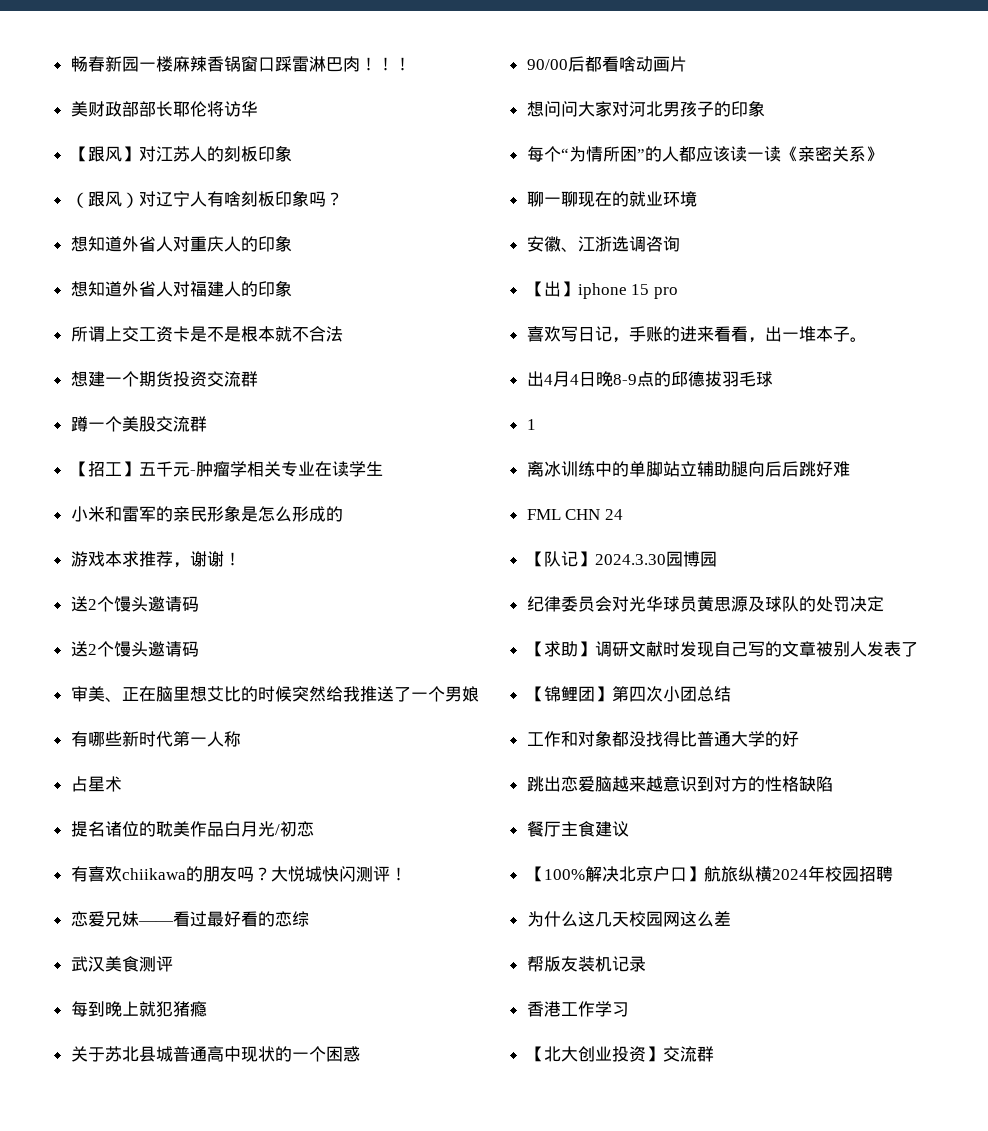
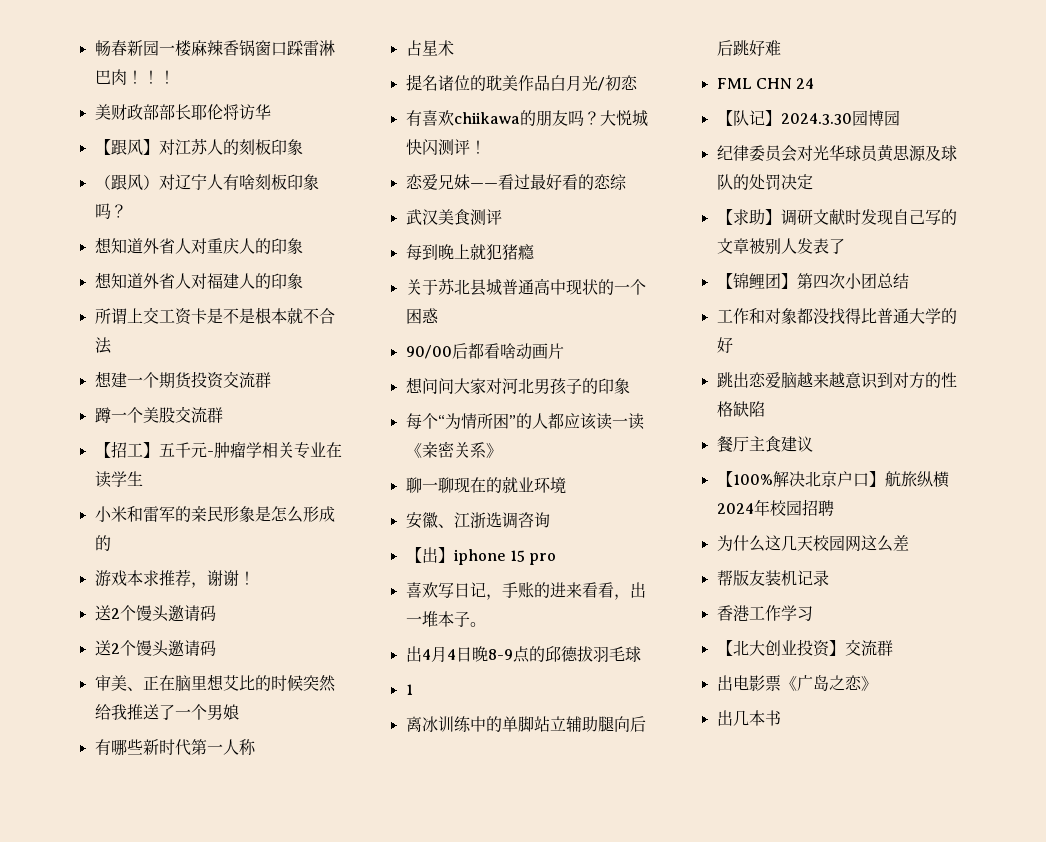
(714, 1054) none -> [716,675,877,691] [716,710,781,726] // 出电影票《广岛之恋》 // 出几本书

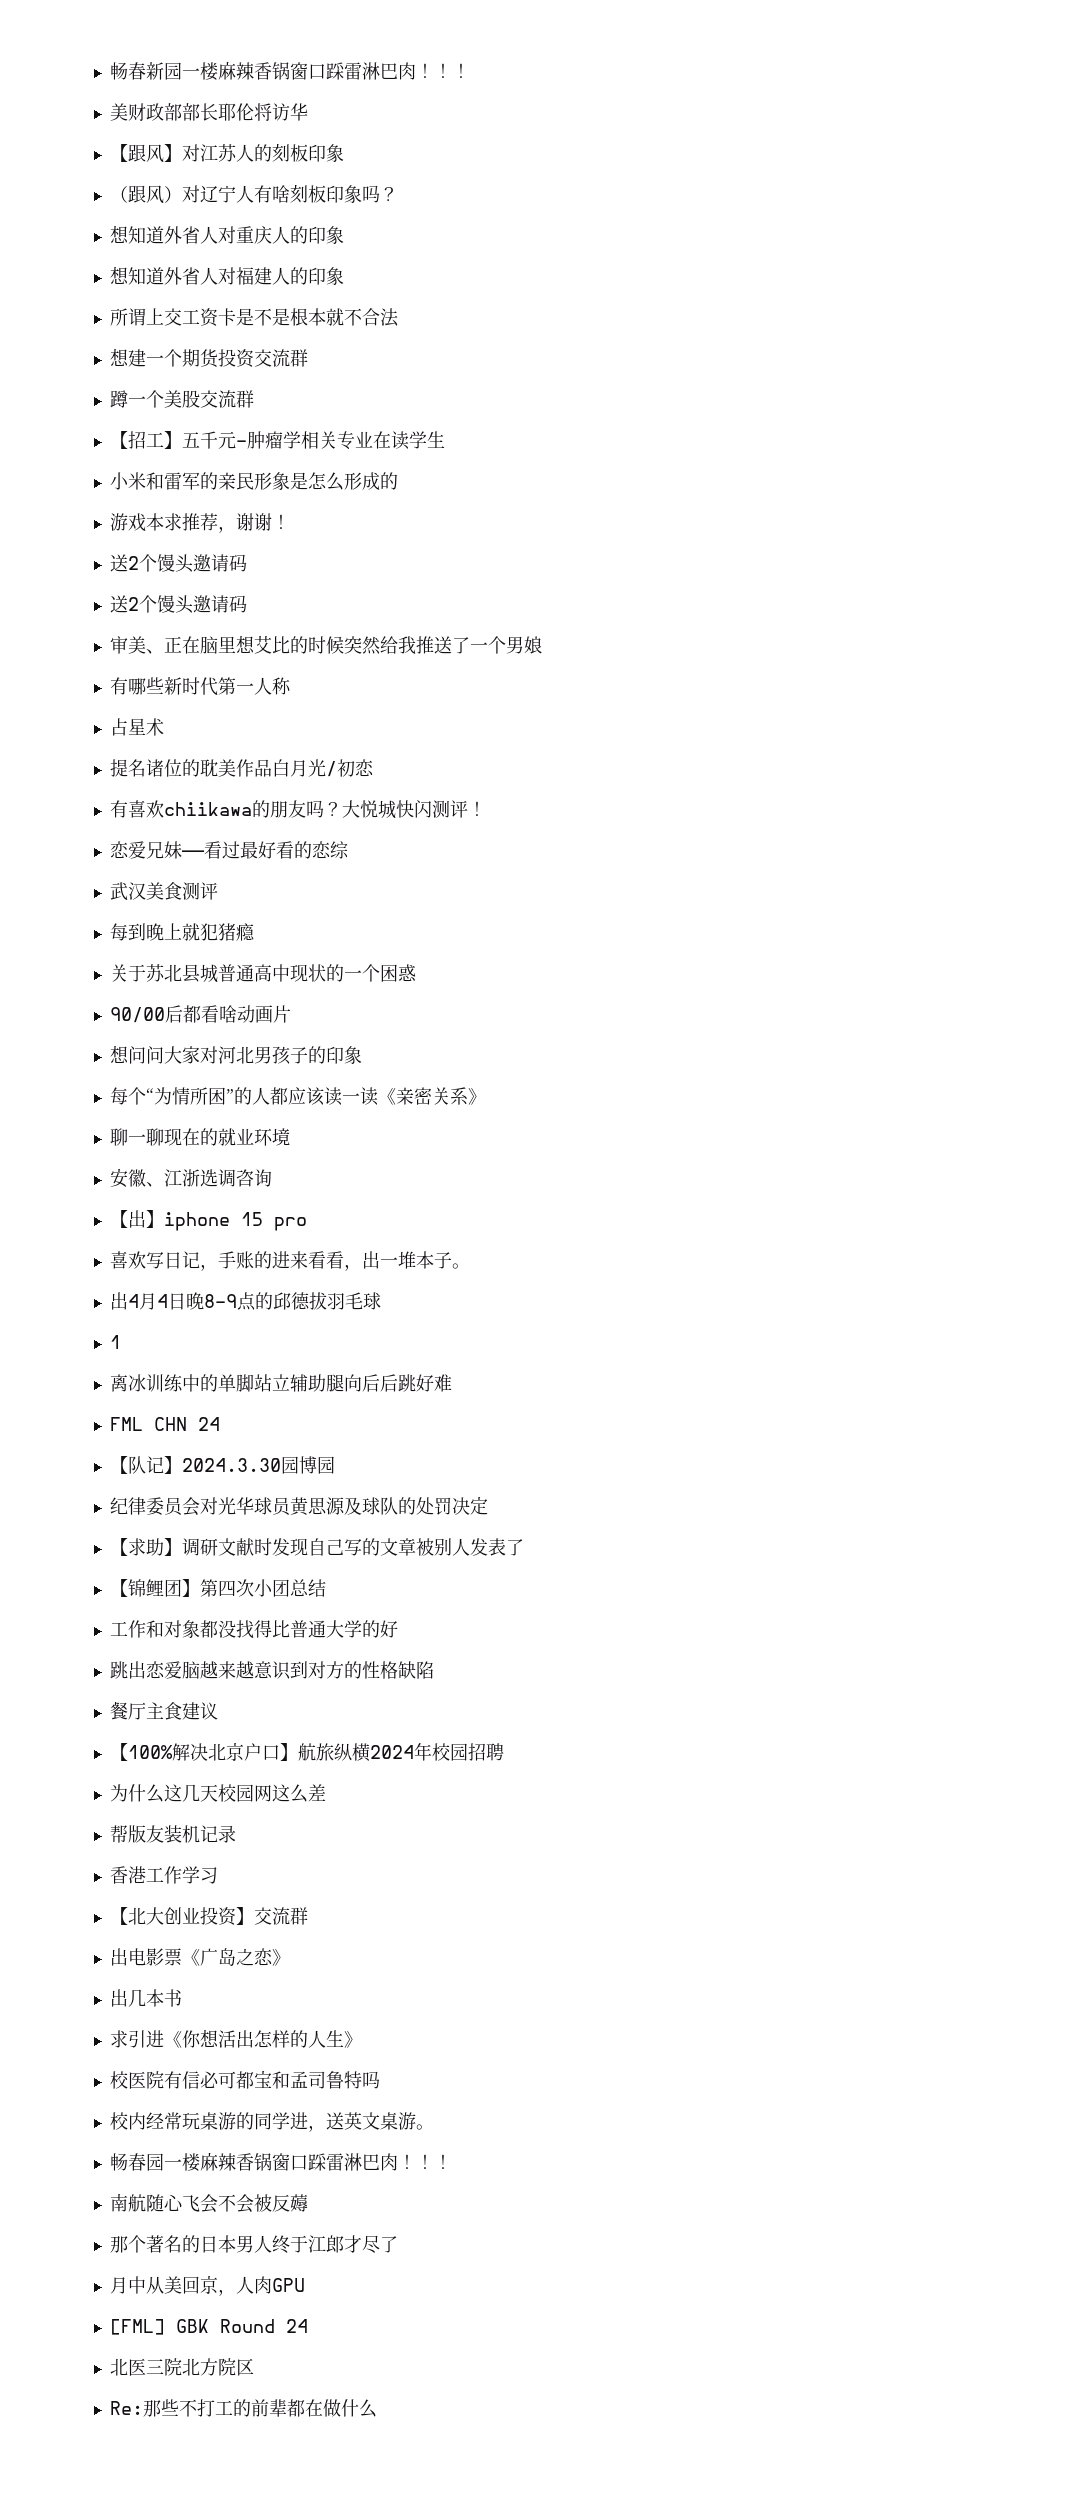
(781, 718) none -> [109,2029,362,2048] [109,2070,380,2089] [109,2112,434,2132] [109,2152,452,2172] [109,2193,308,2213] [109,2235,398,2254] [109,2276,305,2296] [109,2319,308,2335] [109,2358,254,2376] [109,2399,377,2418] // 求引进《你想活出怎样的人生》 // 校医院有信必可都宝和孟司鲁特吗 // 校内经常玩桌游的同学进，送英文桌游。 // 畅春园一楼麻辣香锅窗口踩雷淋巴肉！！！ // 南航随心飞会不会被反薅 // 那个著名的日本男人终于江郎才尽了 // 月中从美回京，人肉GPU // [FML] GBK Round 24 // 北医三院北方院区 // Re:那些不打工的前辈都在做什么

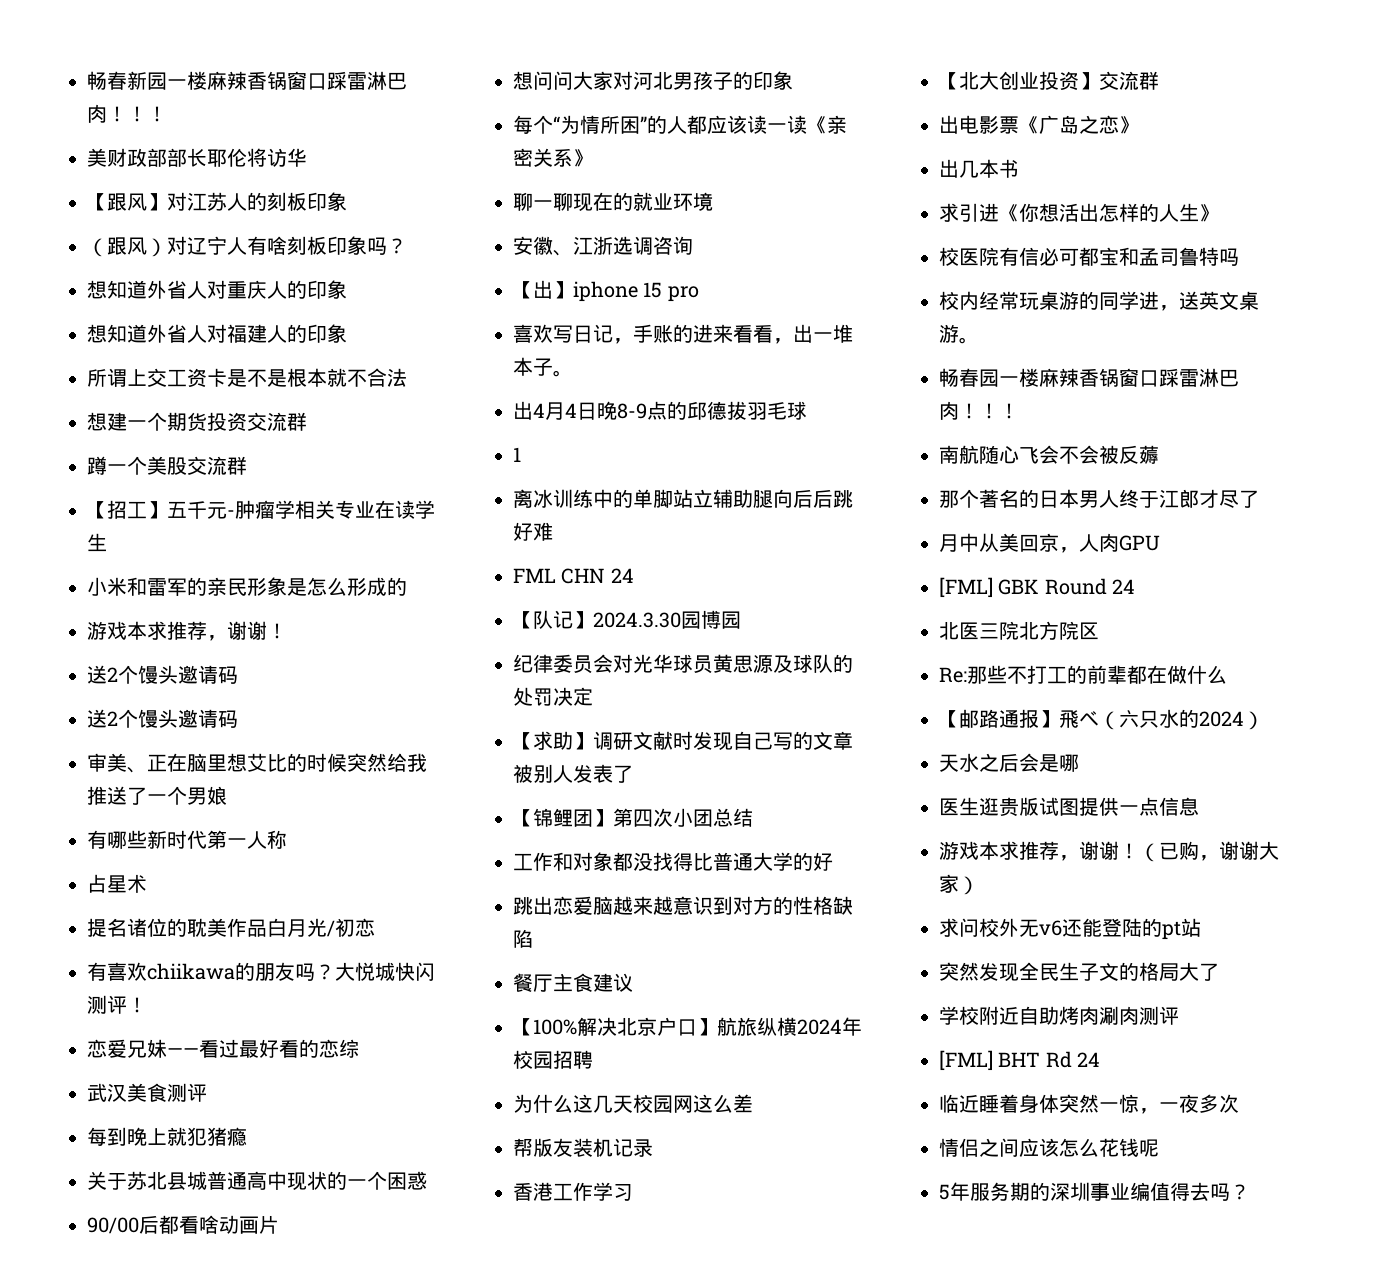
(377, 2408) none -> [939,709,1264,730] [939,753,1079,772] [939,797,1199,817] [939,841,1279,862] [939,874,979,895] [939,918,1201,940] [939,962,1219,982] [939,1006,1179,1025] [939,1050,1101,1071] [939,1094,1239,1114] [939,1138,1159,1157] [939,1182,1250,1201] // 【邮路通报】飛べ（六只水的2024） // 天水之后会是哪 // 医生逛贵版试图提供一点信息 // 游戏本求推荐，谢谢！（已购，谢谢大家） // 求问校外无v6还能登陆的pt站 // 突然发现全民生子文的格局大了 // 学校附近自助烤肉涮肉测评 // [FML] BHT Rd 24 // 临近睡着身体突然一惊，一夜多次 // 情侣之间应该怎么花钱呢 // 5年服务期的深圳事业编值得去吗？

